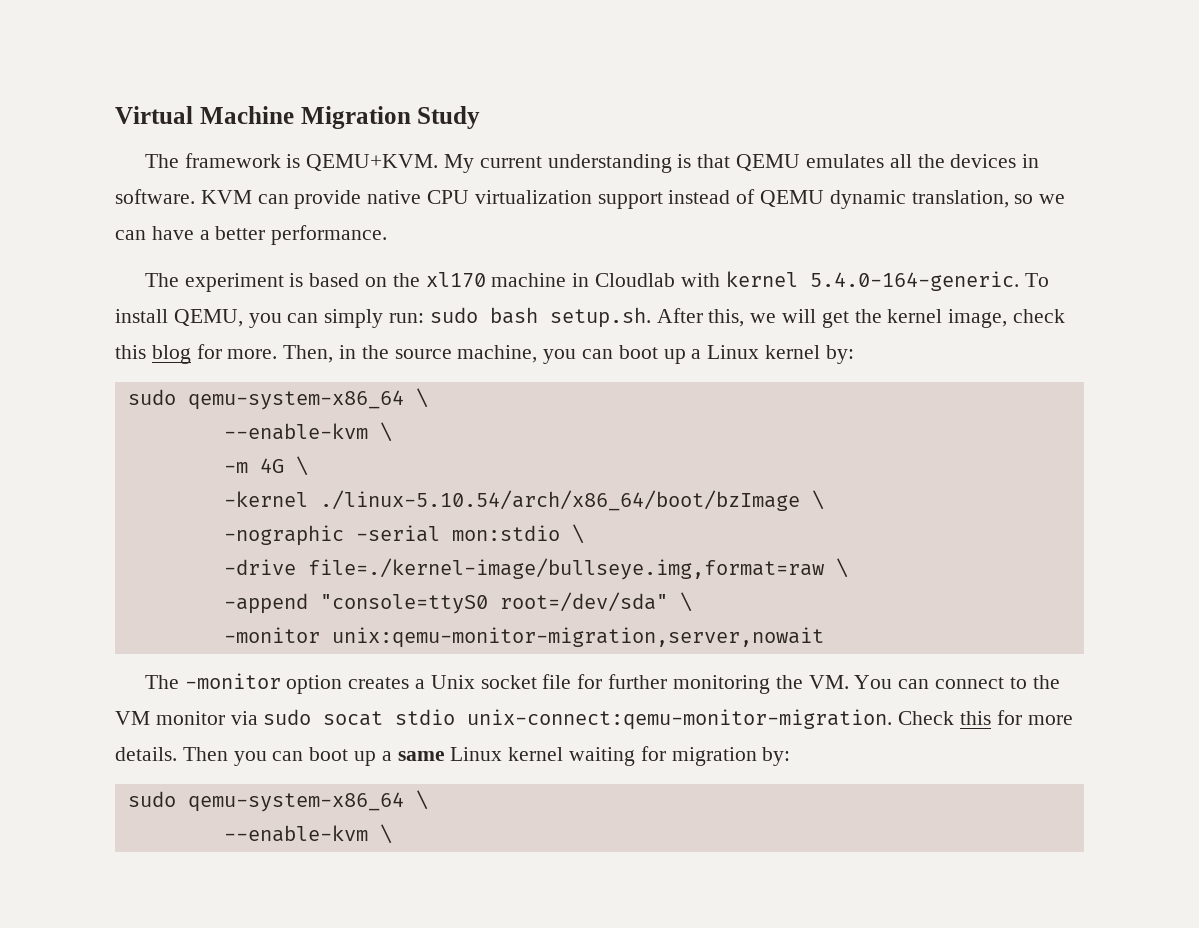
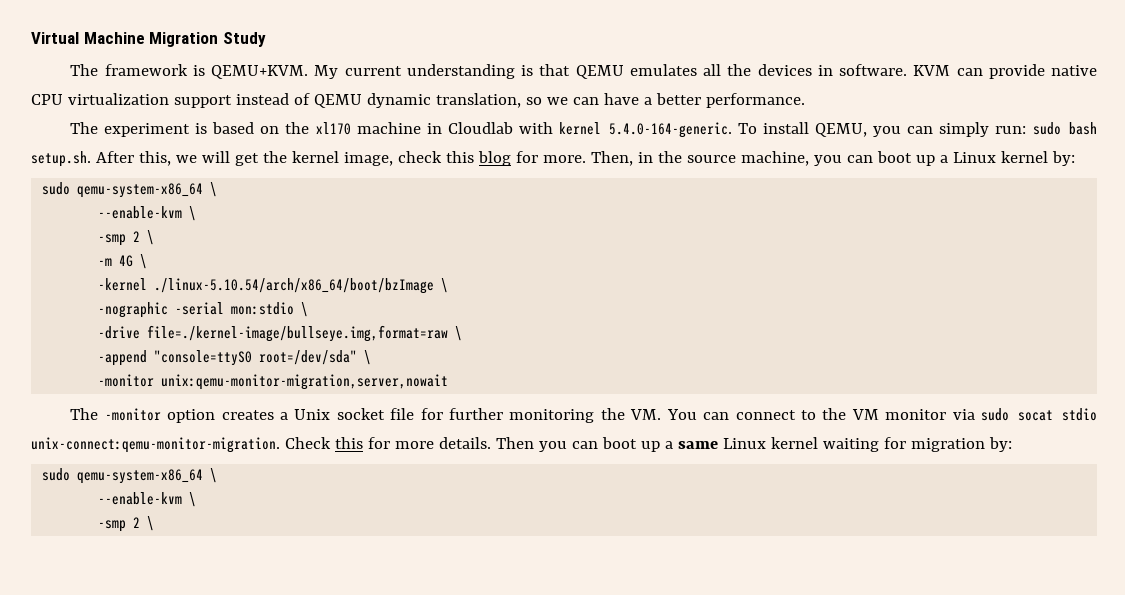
(392, 432) none -> [98,230,155,246] // -smp 2 \
(392, 834) none -> [98,516,155,532] // -smp 2 \

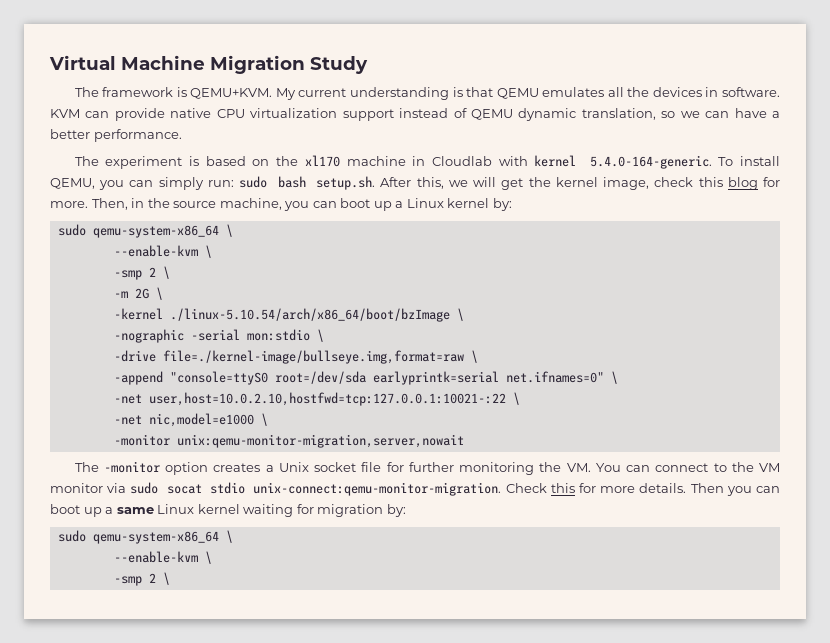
[119,255,134,267] 4G -> [134,288,149,299] 2G
[259,350,358,365] root=/dev/sda" -> [274,371,618,385] [113,392,520,406] [113,413,254,427] root=/dev/sda earlyprintk=serial net.ifnames=0" \ // -net user,host=10.0.2.10,hostfwd=tcp:127.0.0.1:10021-:22 \ // -net nic,model=e1000

